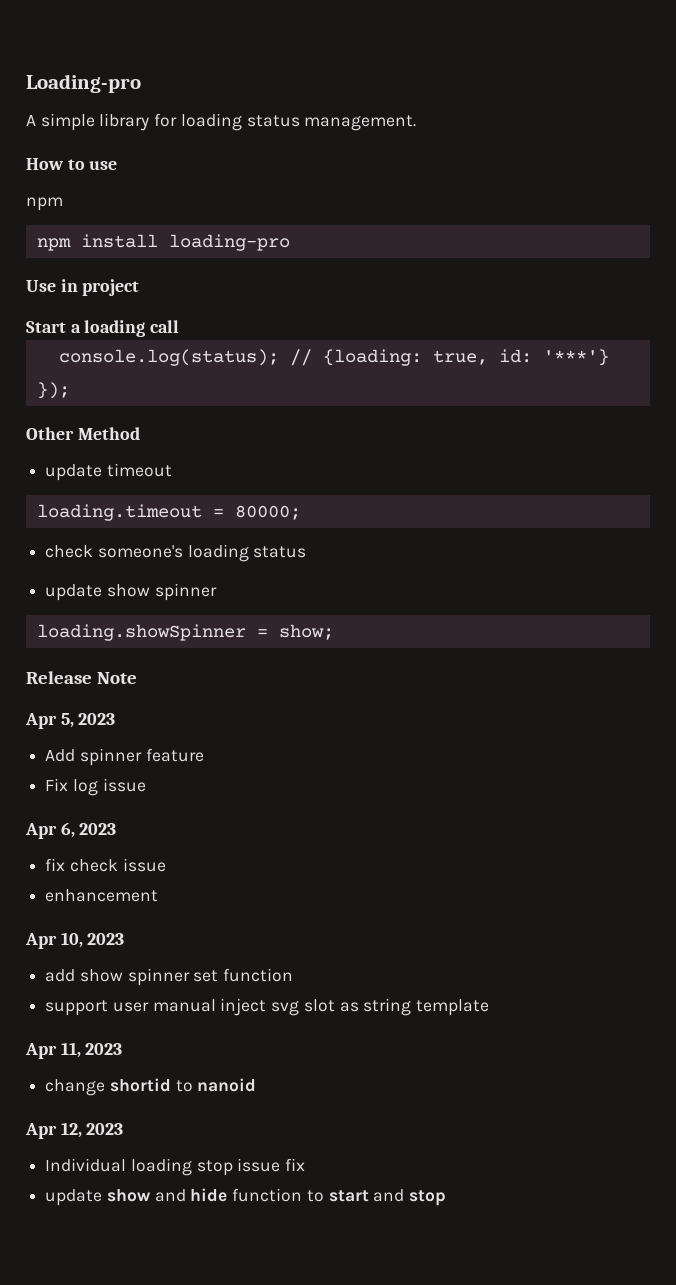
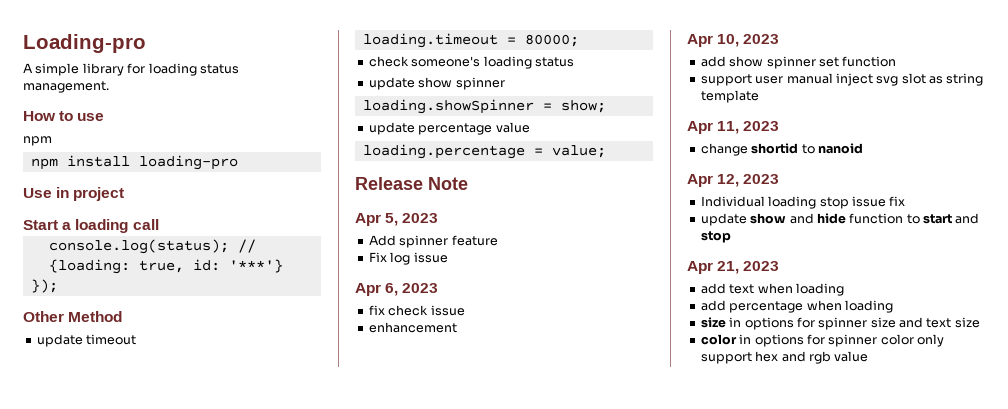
(334, 632) none -> [368,122,530,135] [362,144,606,159] // update percentage value // loading.percentage = value;
(447, 1198) none -> [687,261,780,274] [700,283,844,296] [700,300,893,313] [700,317,980,330] [700,334,944,347] [700,351,869,364] // Apr 21, 2023 // add text when loading // add percentage when loading // size in options for spinner size and text size // color in options for spinner color only support hex and rgb value

